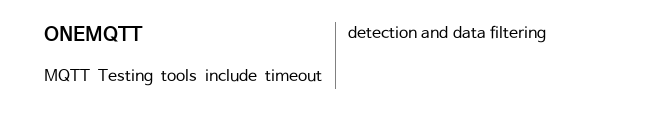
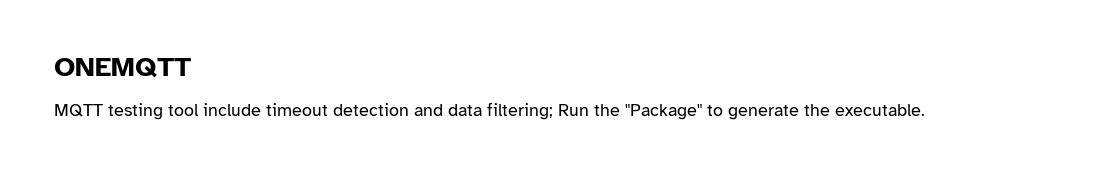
[98,69,197,86] Testing tools -> [108,103,199,120] testing tool
[489,25,546,43] filtering -> [487,102,925,120] filtering; Run the "Package" to generate the executable.

